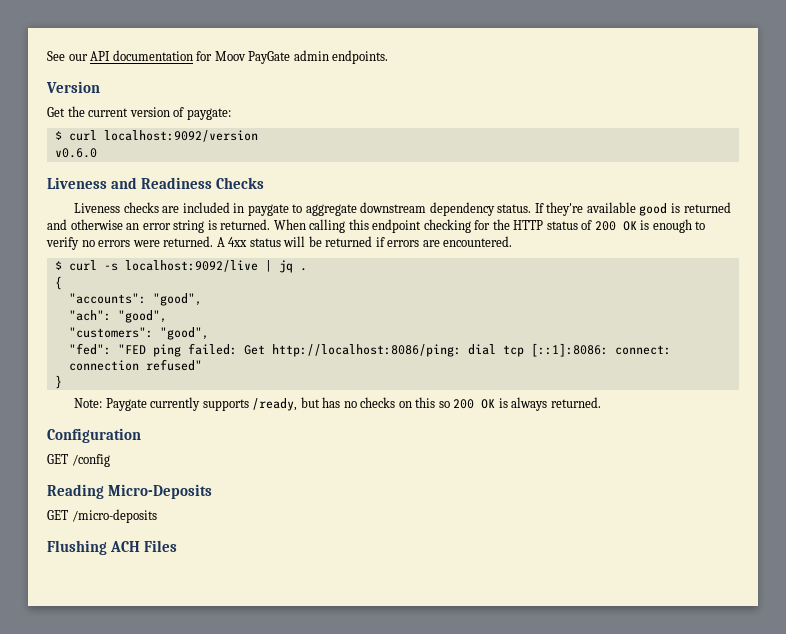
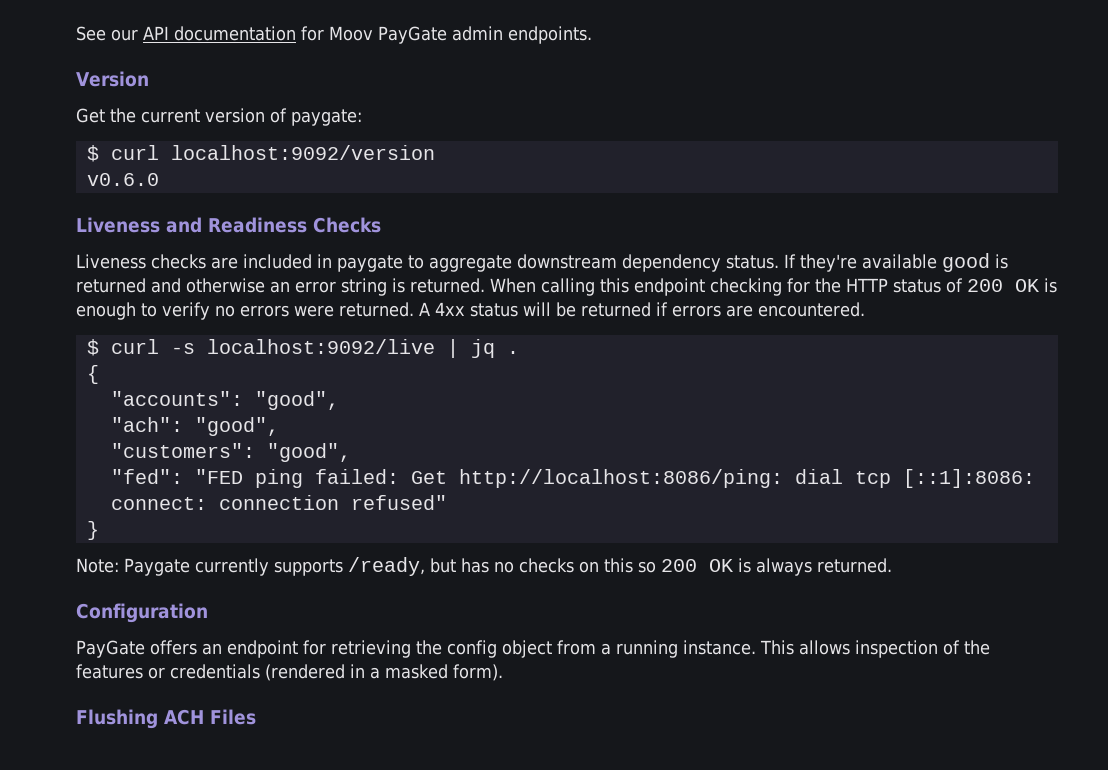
[47,454,110,467] [47,484,213,499] [47,509,157,523] GET /config // Reading Micro-Deposits // GET /micro-deposits -> [76,640,990,658] [76,664,503,681] PayGate offers an endpoint for retrieving the config object from a running instance. This allows inspection of the features or credentials (rendered in a masked form).

